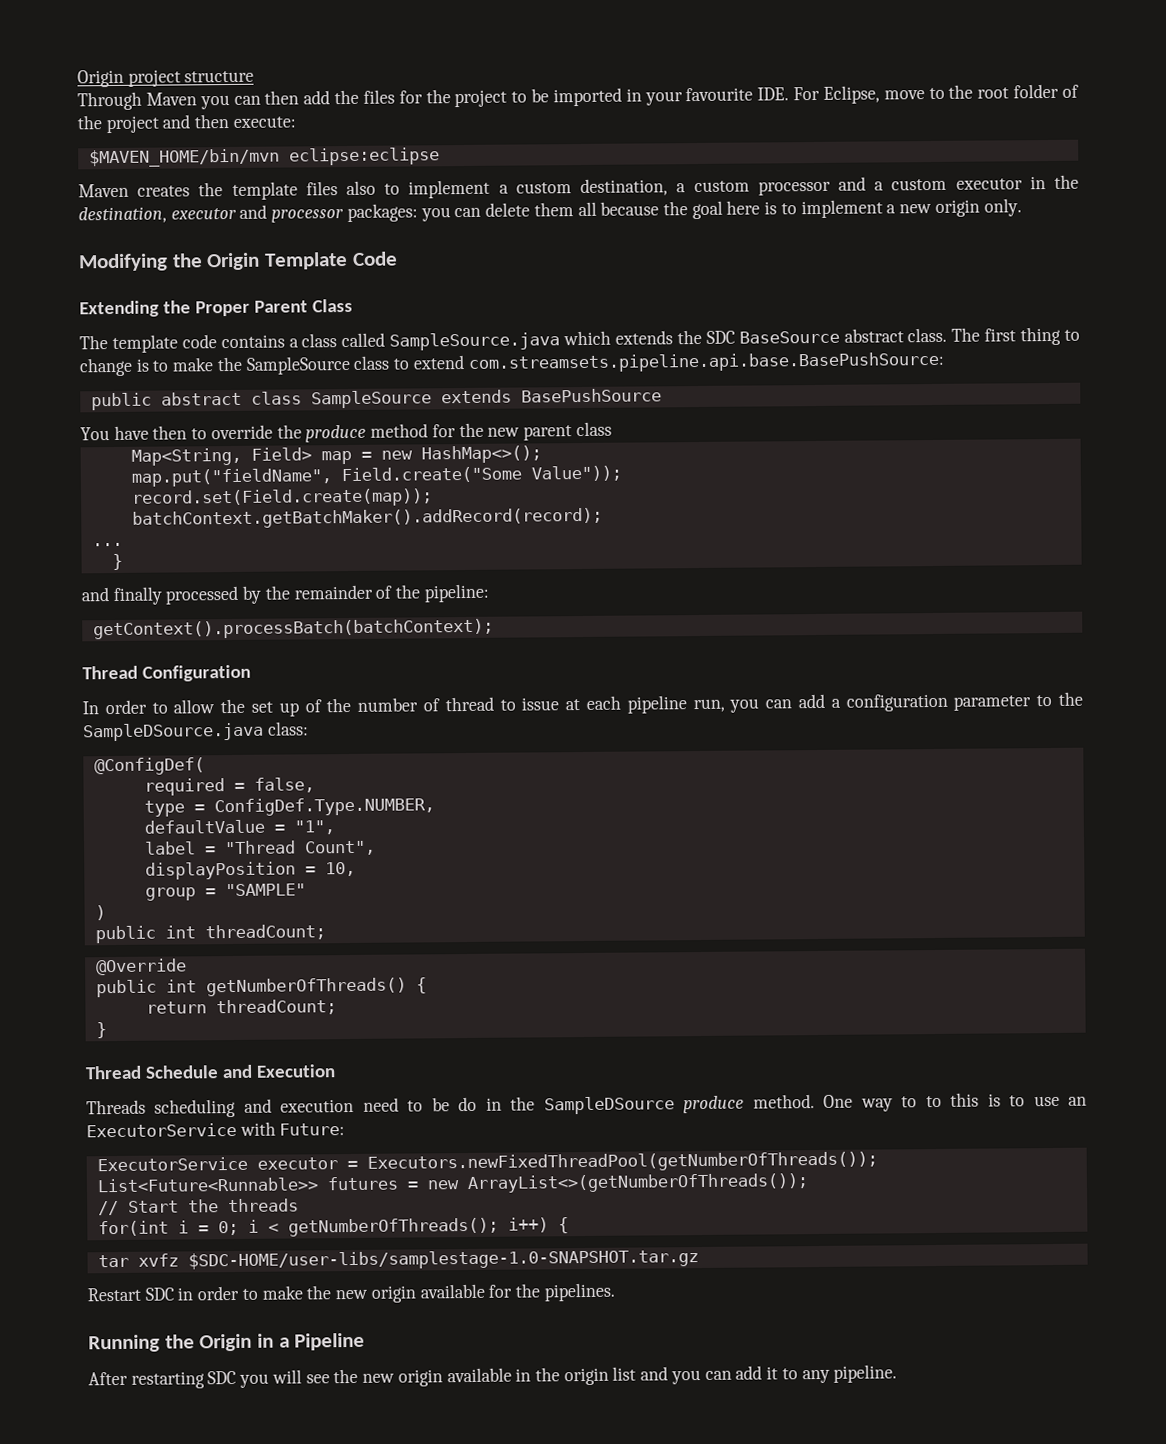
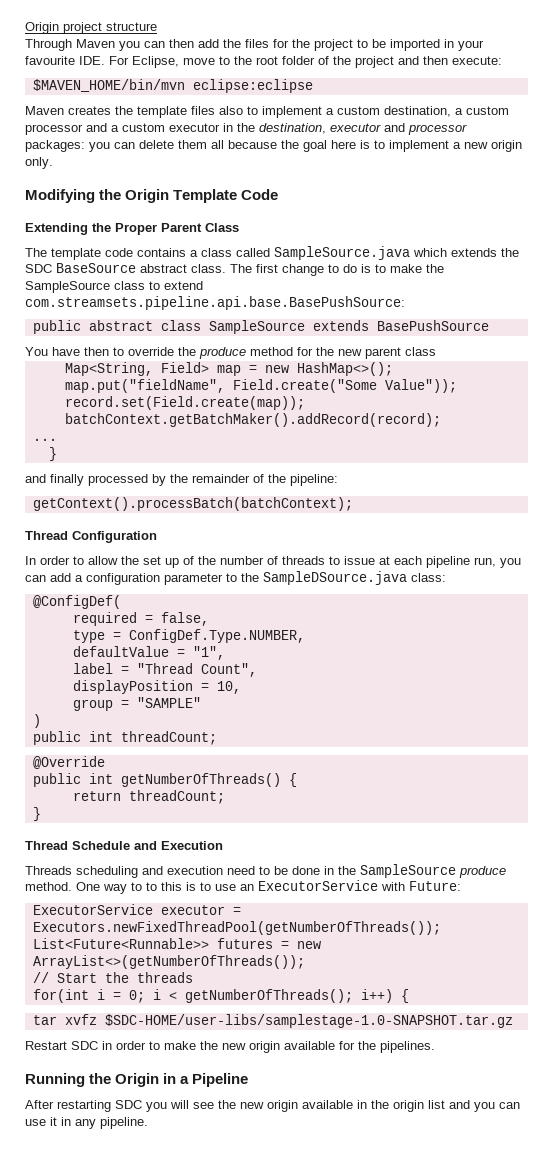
[1020,326,1081,346] [79,357,133,377] thing to change -> [282,264,357,276] change to do
[444,696,494,712] thread -> [282,556,325,565] threads
[458,1096,675,1115] do in the SampleDSource -> [292,864,456,878] done in the SampleSource
[735,1365,798,1380] add it to -> [25,1117,71,1126] use it in

